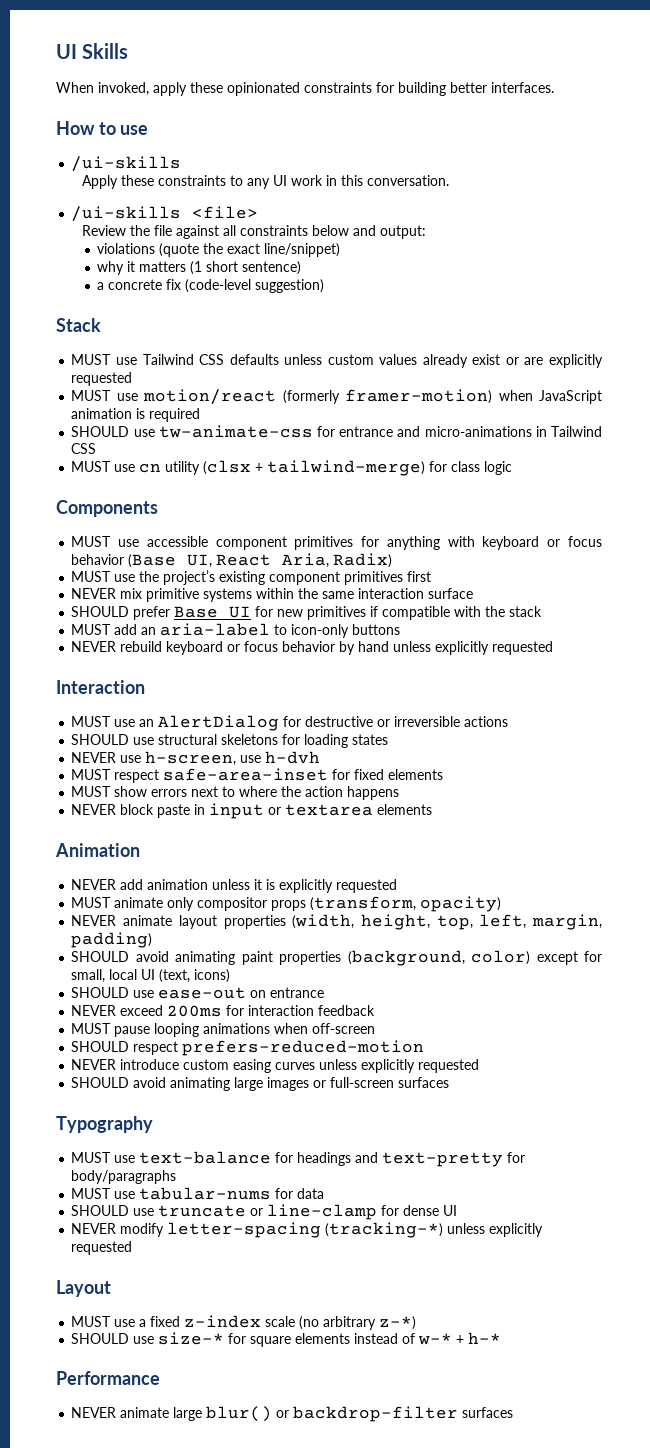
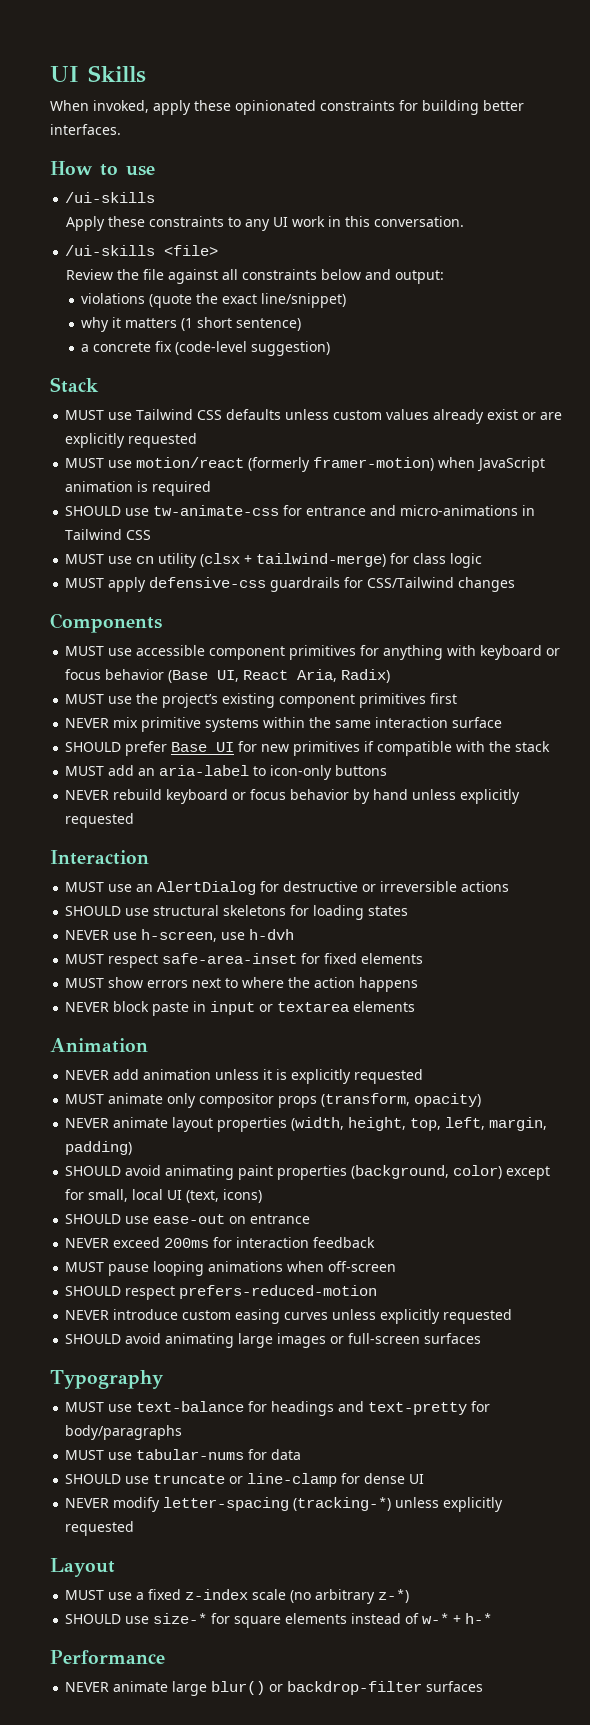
(513, 468) none -> [65,577,516,592] // MUST apply defensive-css guardrails for CSS/Tailwind changes

